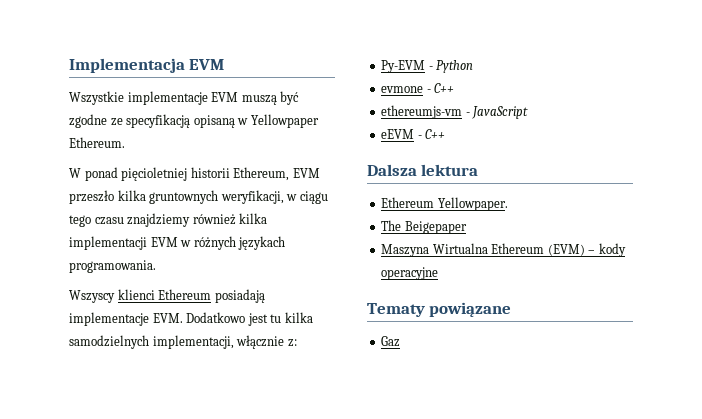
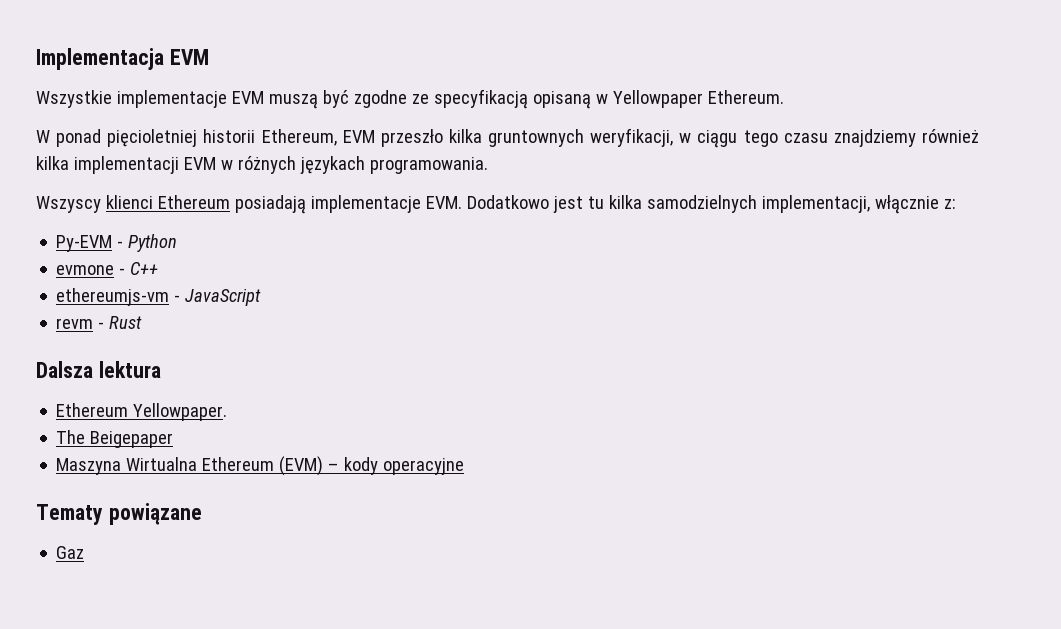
[381,129,446,139] eEVM - C++ -> [56,316,143,329] revm - Rust

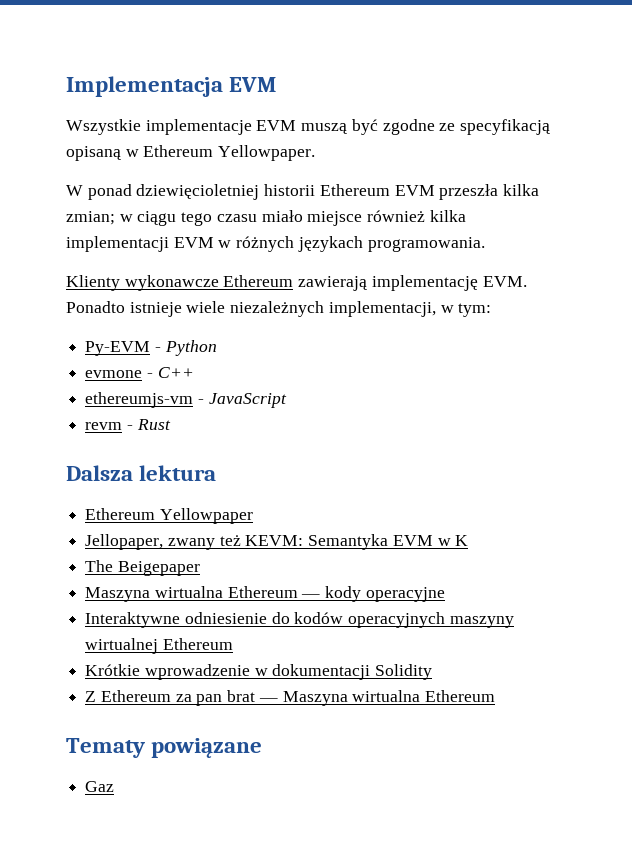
[612,90,784,108] Yellowpaper Ethereum. -> [143,145,316,161] Ethereum Yellowpaper.
[107,128,674,147] pięcioletniej historii Ethereum, EVM przeszło kilka gruntownych weryfikacji, -> [136,184,540,200] [66,211,115,225] dziewięcioletniej historii Ethereum EVM przeszła kilka zmian;
[833,129,916,147] znajdziemy -> [261,210,363,226] miało miejsce
[36,195,956,214] Wszyscy klienci Ethereum posiadają implementacje EVM. Dodatkowo jest tu kilka samodzielnych implementacji, włącznie z: -> [66,275,527,291] [66,301,492,317] Klienty wykonawcze Ethereum zawierają implementację EVM. Ponadto istnieje wiele niezależnych implementacji, w tym:
[133,403,228,421] [56,430,174,448] [56,456,465,476] Yellowpaper. // The Beigepaper // Maszyna Wirtualna Ethereum (EVM) – kody operacyjne -> [159,508,253,524] [85,534,469,550] [85,560,200,576] [85,586,445,602] [85,612,514,628] [85,638,233,654] [85,664,433,680] [85,690,496,706] Yellowpaper // Jellopaper, zwany też KEVM: Semantyka EVM w K // The Beigepaper // Maszyna wirtualna Ethereum — kody operacyjne // Interaktywne odniesienie do kodów operacyjnych maszyny wirtualnej Ethereum // Krótkie wprowadzenie w dokumentacji Solidity // Z Ethereum za pan brat — Maszyna wirtualna Ethereum

